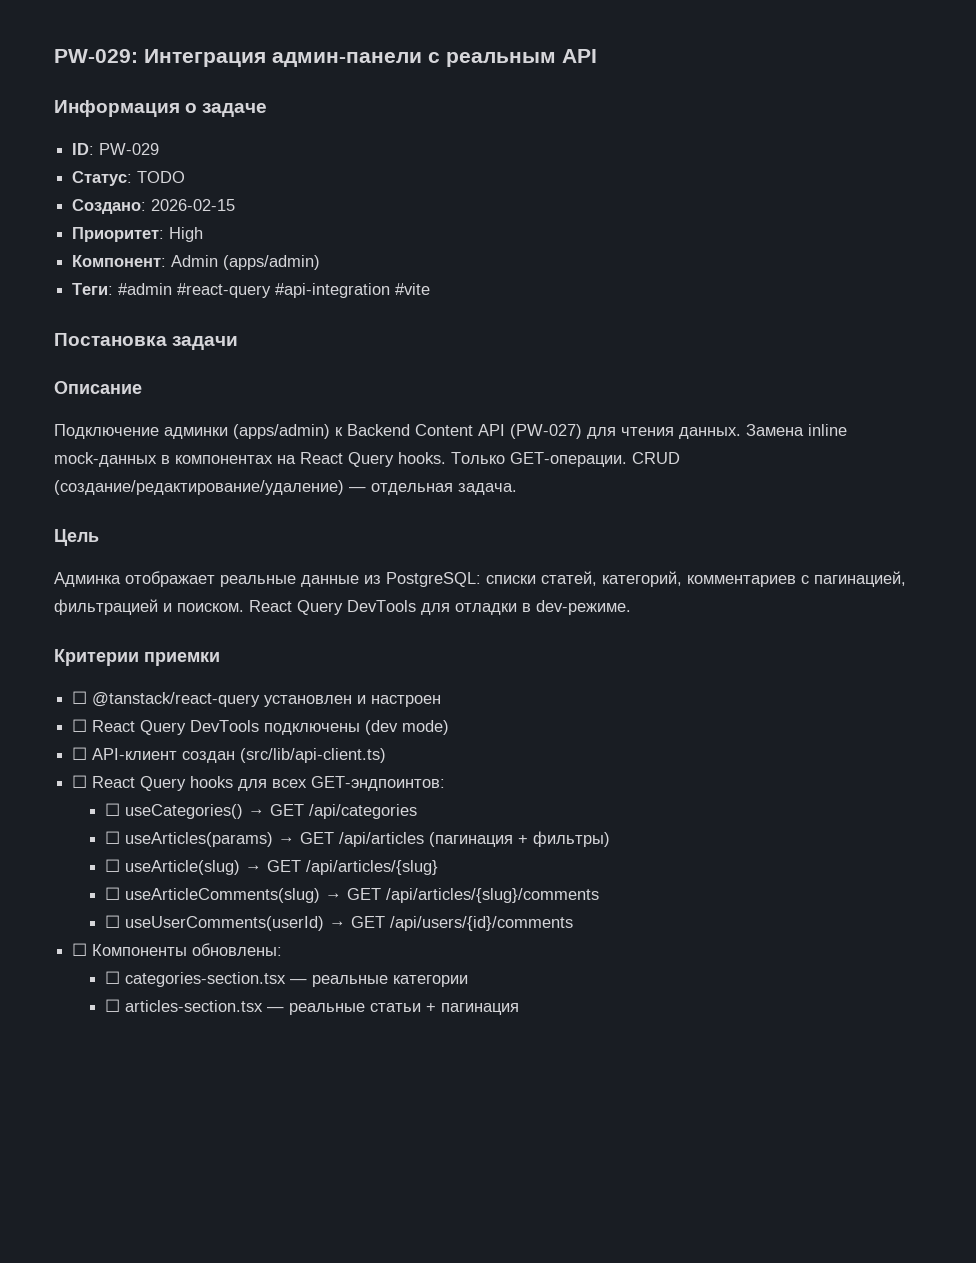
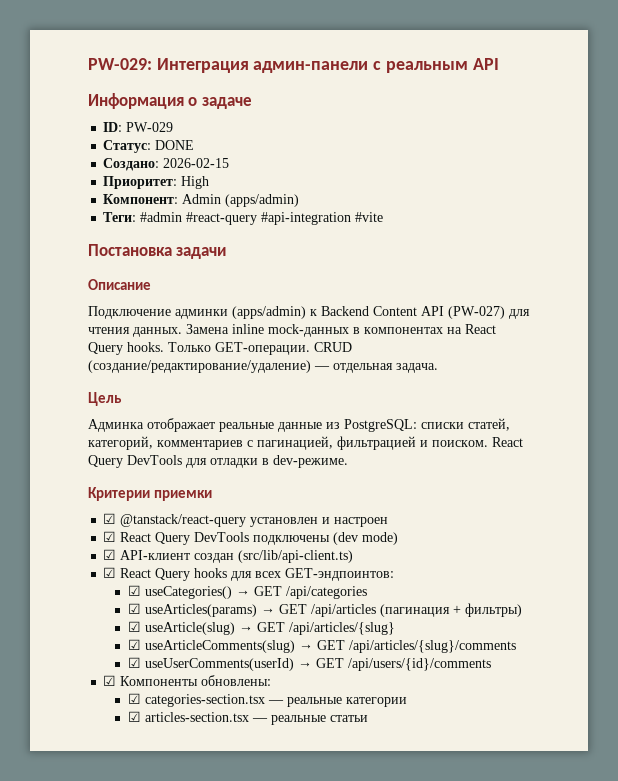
[137,171,186,183] TODO -> [155,140,195,150] DONE
[72,691,88,704] ☐ -> [103,513,117,524] ☑
[72,719,88,732] ☐ -> [103,531,117,542] ☑
[72,747,88,760] ☐ -> [103,549,117,560] ☑
[72,775,88,788] ☐ -> [103,567,117,578] ☑
[104,803,120,816] ☐ -> [128,585,142,596] ☑
[104,831,120,844] ☐ -> [128,603,142,614] ☑
[104,859,120,872] ☐ -> [128,621,142,632] ☑
[104,887,120,900] ☐ -> [128,639,142,650] ☑
[104,915,120,928] ☐ -> [128,657,142,668] ☑
[72,943,88,956] ☐ -> [103,675,117,686] ☑
[104,971,120,984] ☐ -> [128,693,142,704] ☑
[104,999,120,1012] ☐ -> [128,711,142,722] ☑
[425,1003,519,1015] + пагинация -> (369, 718) none

